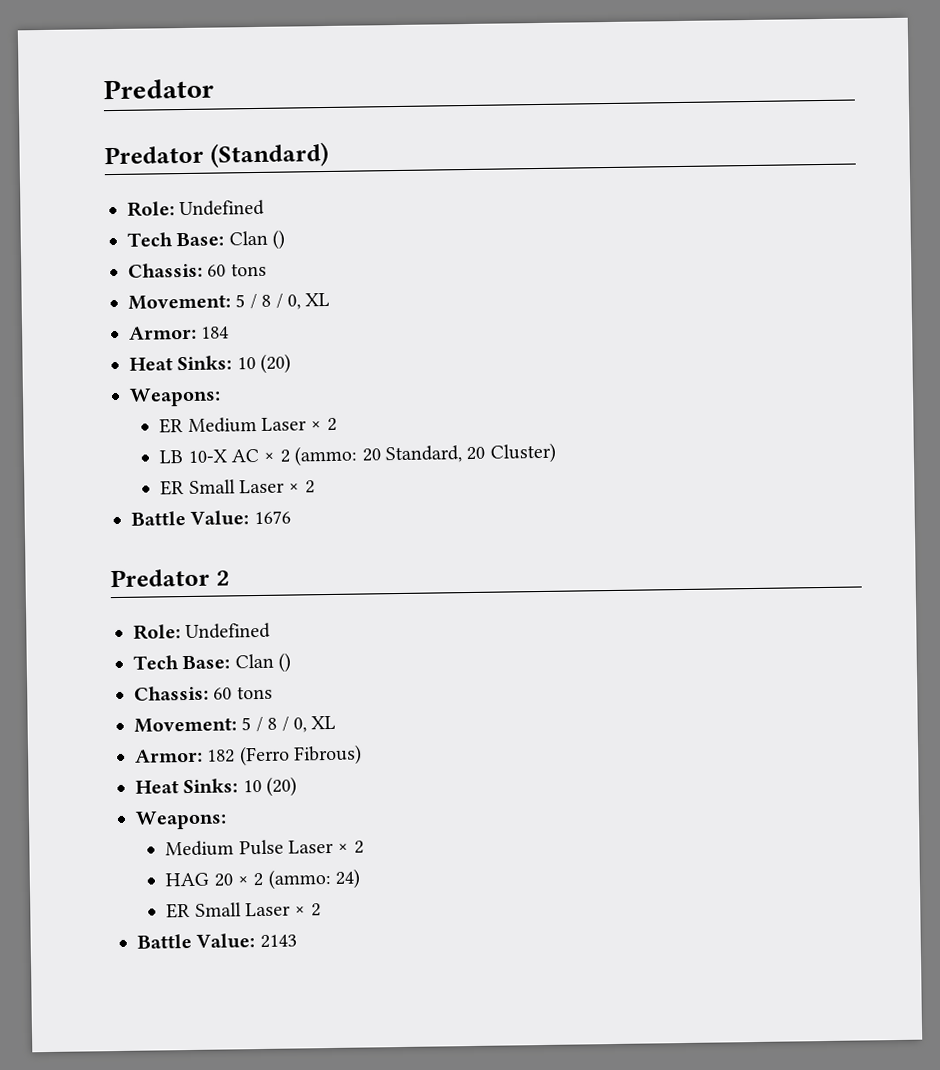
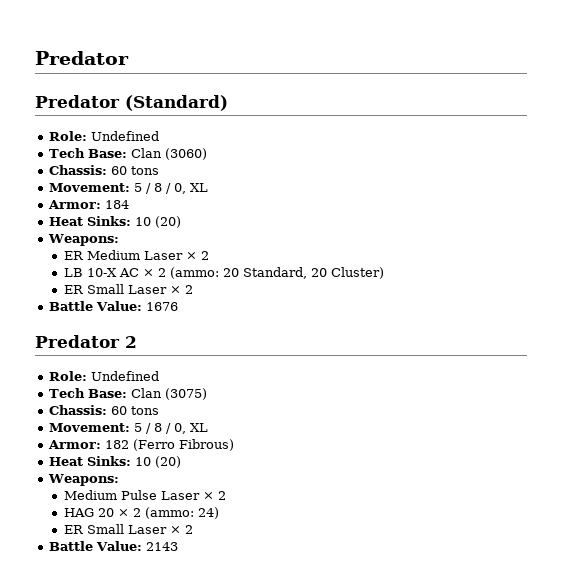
[272,229,286,250] () -> [165,148,208,160] (3060)
[278,652,292,673] () -> [165,388,208,400] (3075)

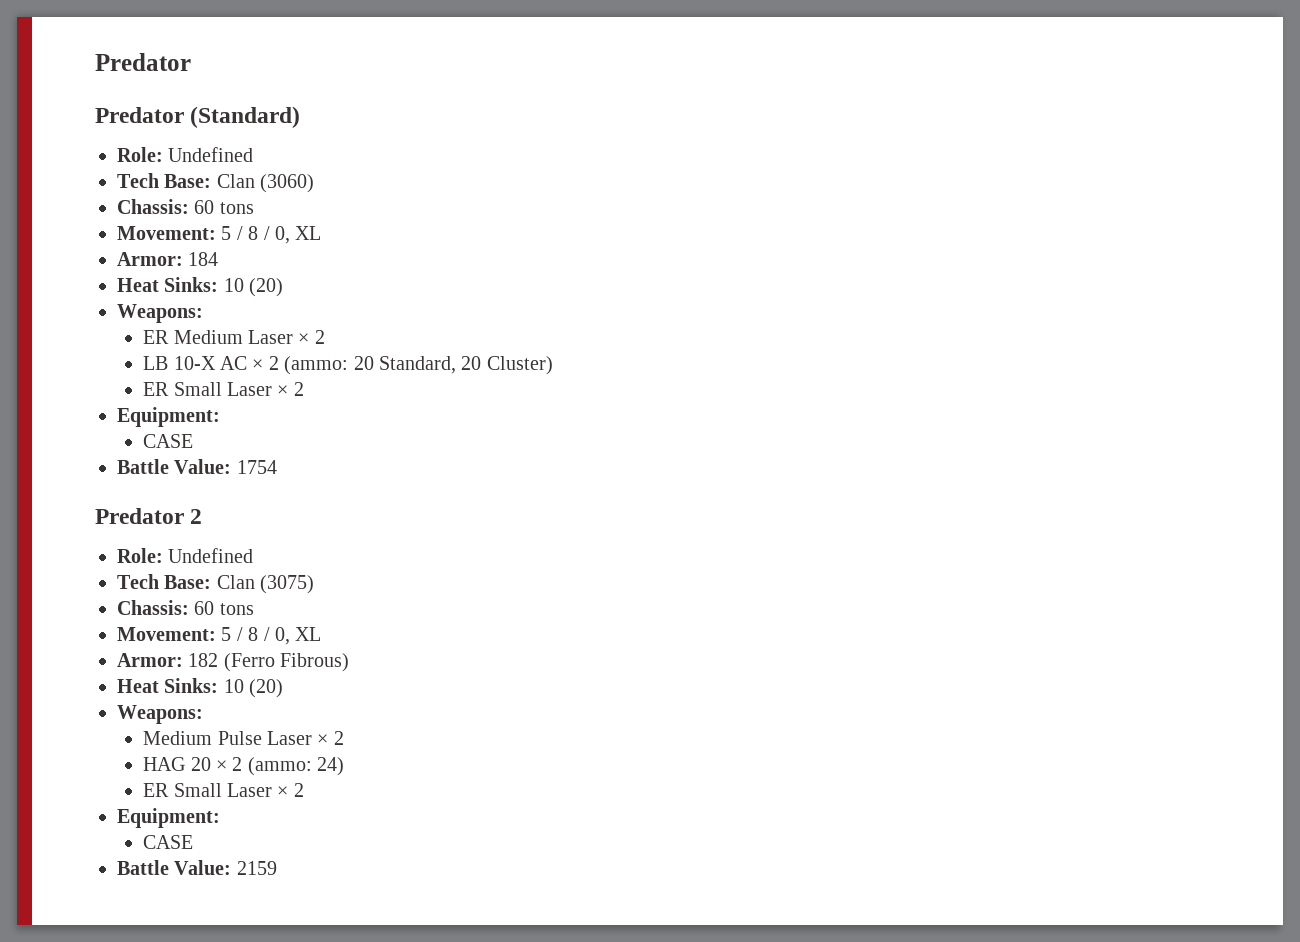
[49,301,179,311] // Battle Value: 1676 -> [117,407,220,427] [143,434,194,448] [117,459,277,474] // Equipment: // CASE // Battle Value: 1754
[49,541,179,551] // Battle Value: 2143 -> [117,808,220,828] [143,835,194,849] [117,860,277,875] // Equipment: // CASE // Battle Value: 2159

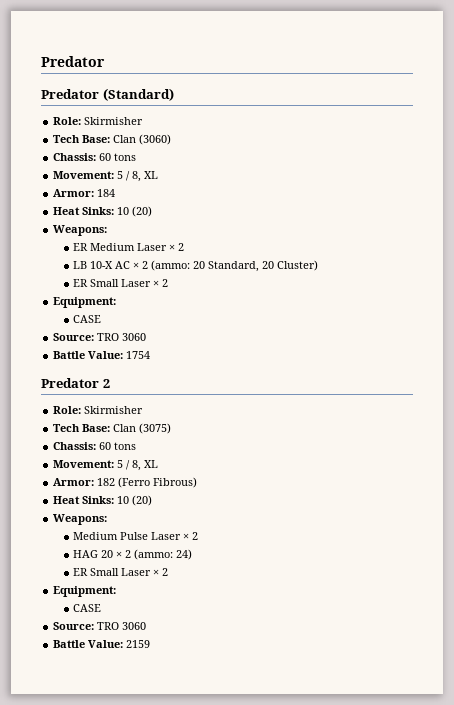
[168,147,254,162] Undefined -> [84,117,144,125] Skirmisher
[248,226,290,244] 8 / 0, -> [132,171,142,182] 8,
(194, 441) none -> [53,333,147,341] // Source: TRO 3060
[168,548,254,563] Undefined -> [84,406,144,414] Skirmisher
[248,627,290,645] 8 / 0, -> [132,460,142,471] 8,
(194, 842) none -> [53,622,147,630] // Source: TRO 3060

